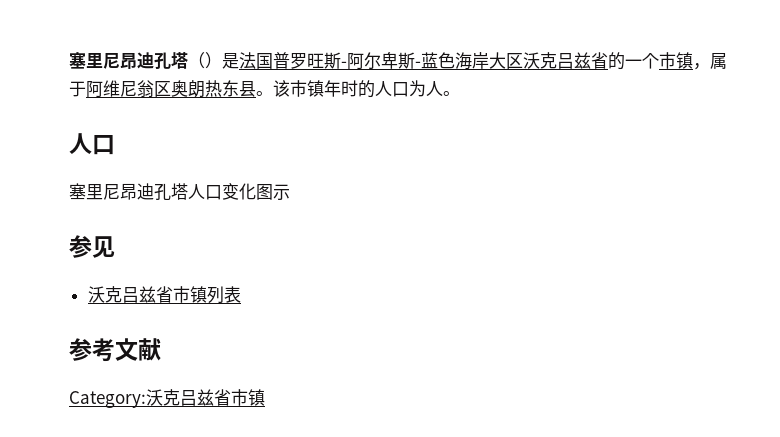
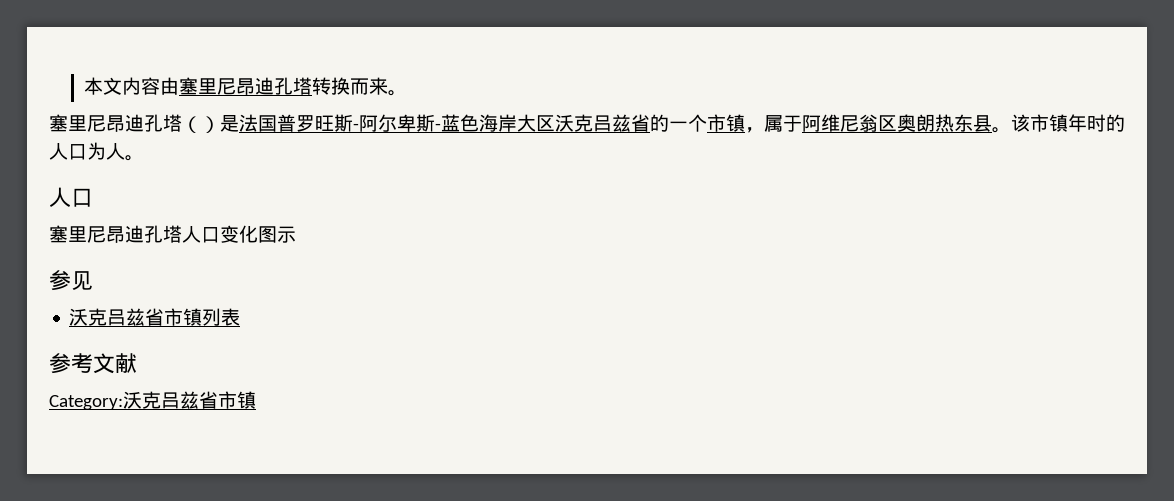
(69, 60) none -> [84,77,408,96] 本文内容由塞里尼昂迪孔塔转换而来。 //

